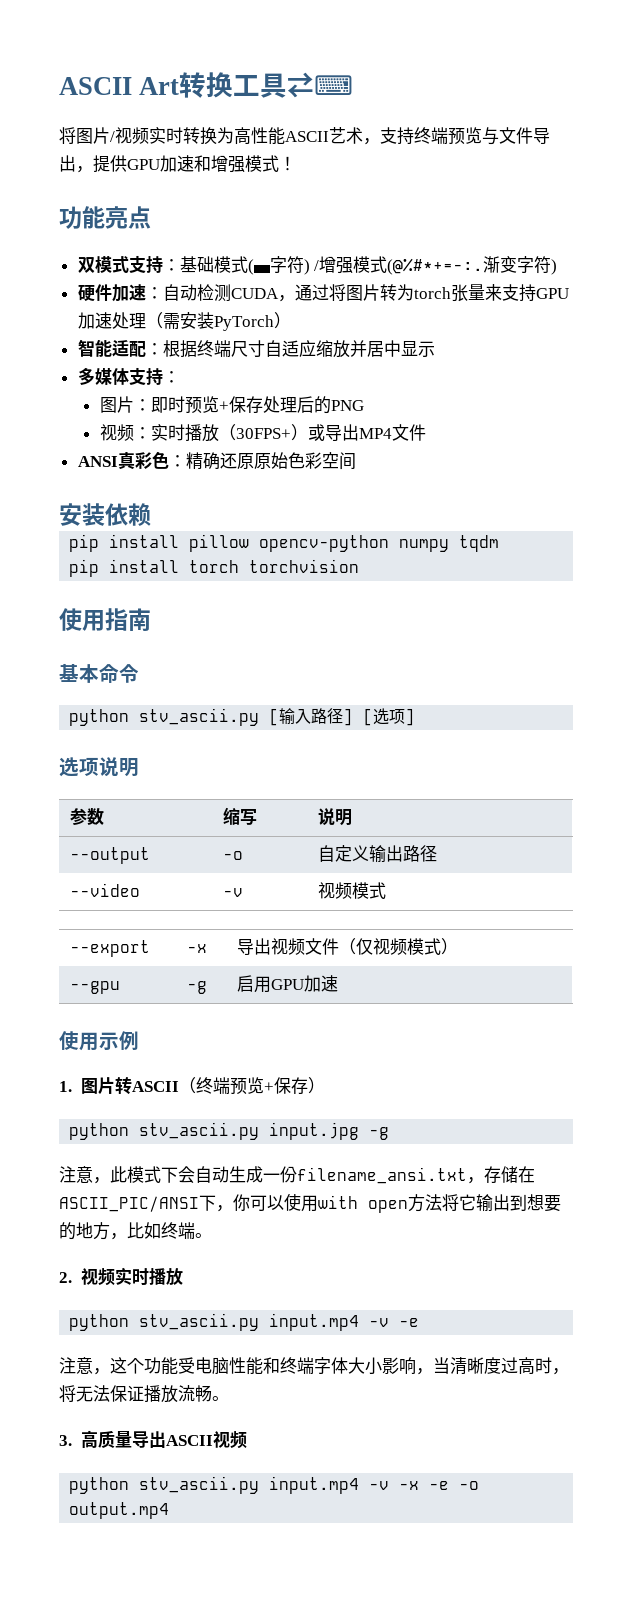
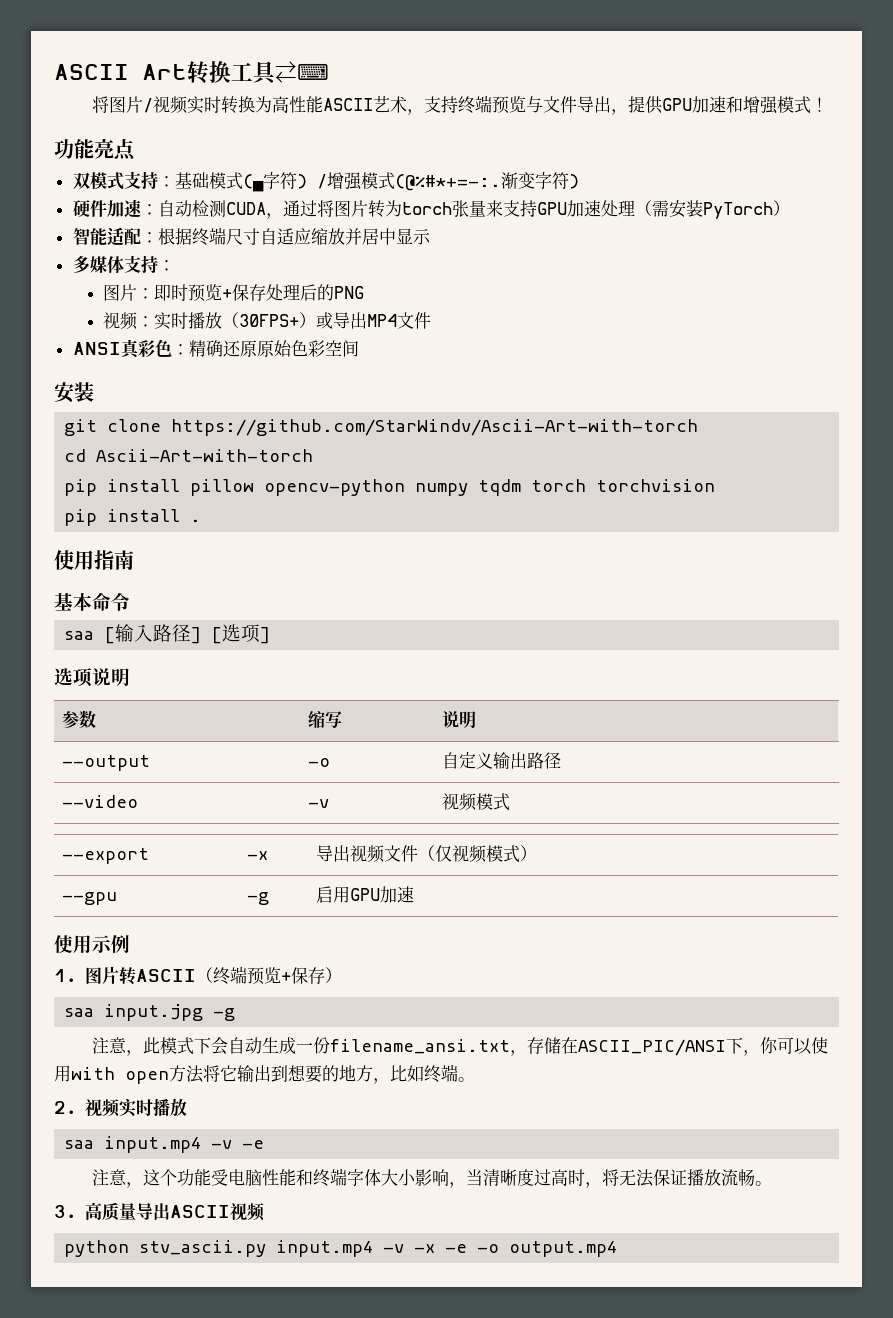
[105,503,151,526] 依赖 -> [64,419,699,436] [64,449,314,462] // git clone https://github.com/StarWindv/Ascii-Art-with-torch // cd Ascii-Art-with-torch
[69,559,360,577] // pip install torch torchvision -> [531,479,716,492] [64,509,202,526] torch torchvision // pip install .
[69,708,260,726] python stv_ascii.py -> [64,631,95,640] saa
[69,1122,260,1140] python stv_ascii.py -> [64,1008,95,1017] saa
[69,1313,260,1331] python stv_ascii.py -> [64,1140,95,1149] saa

